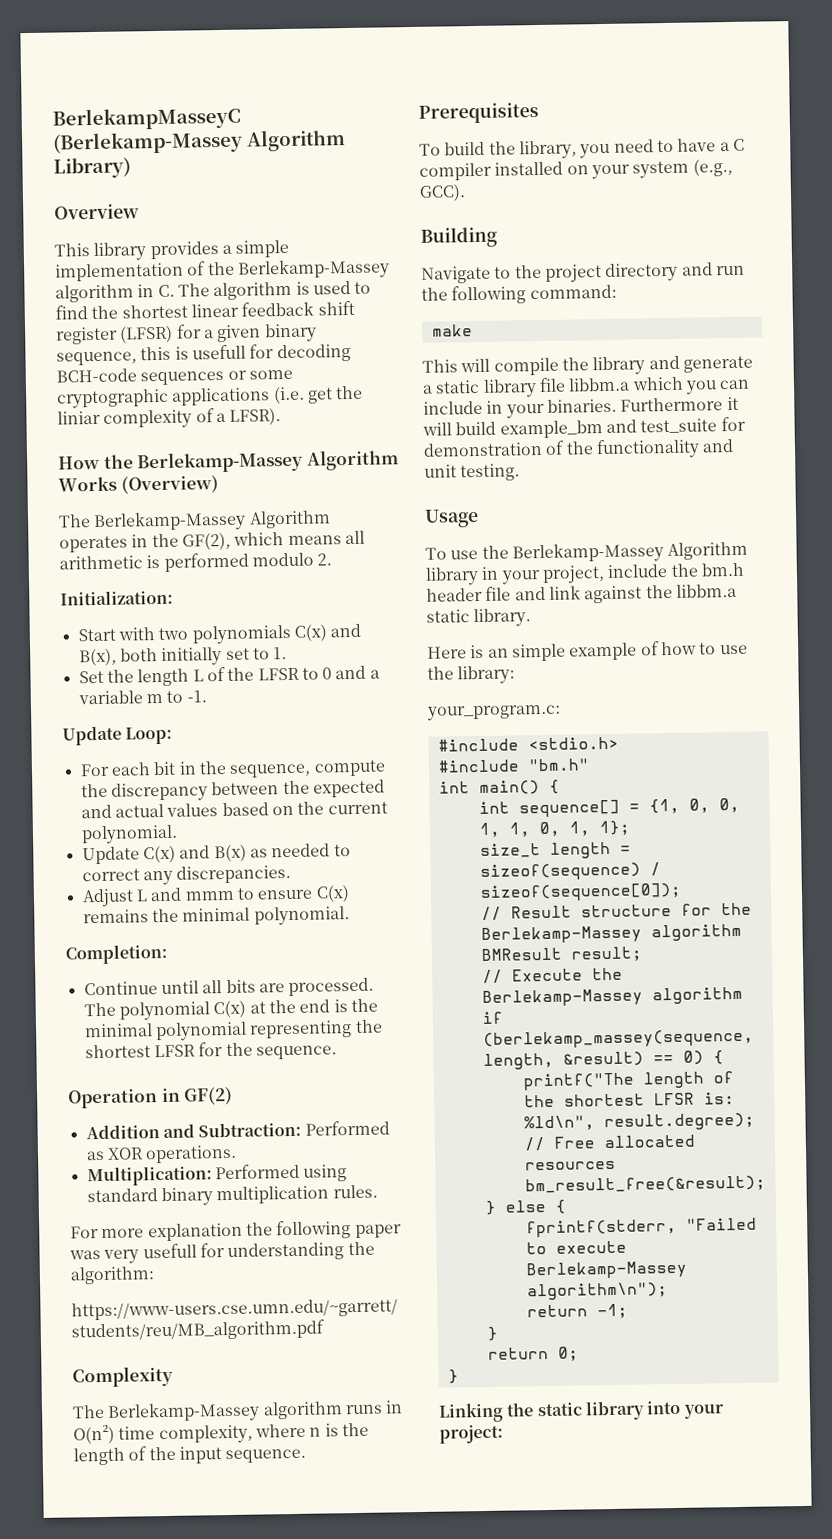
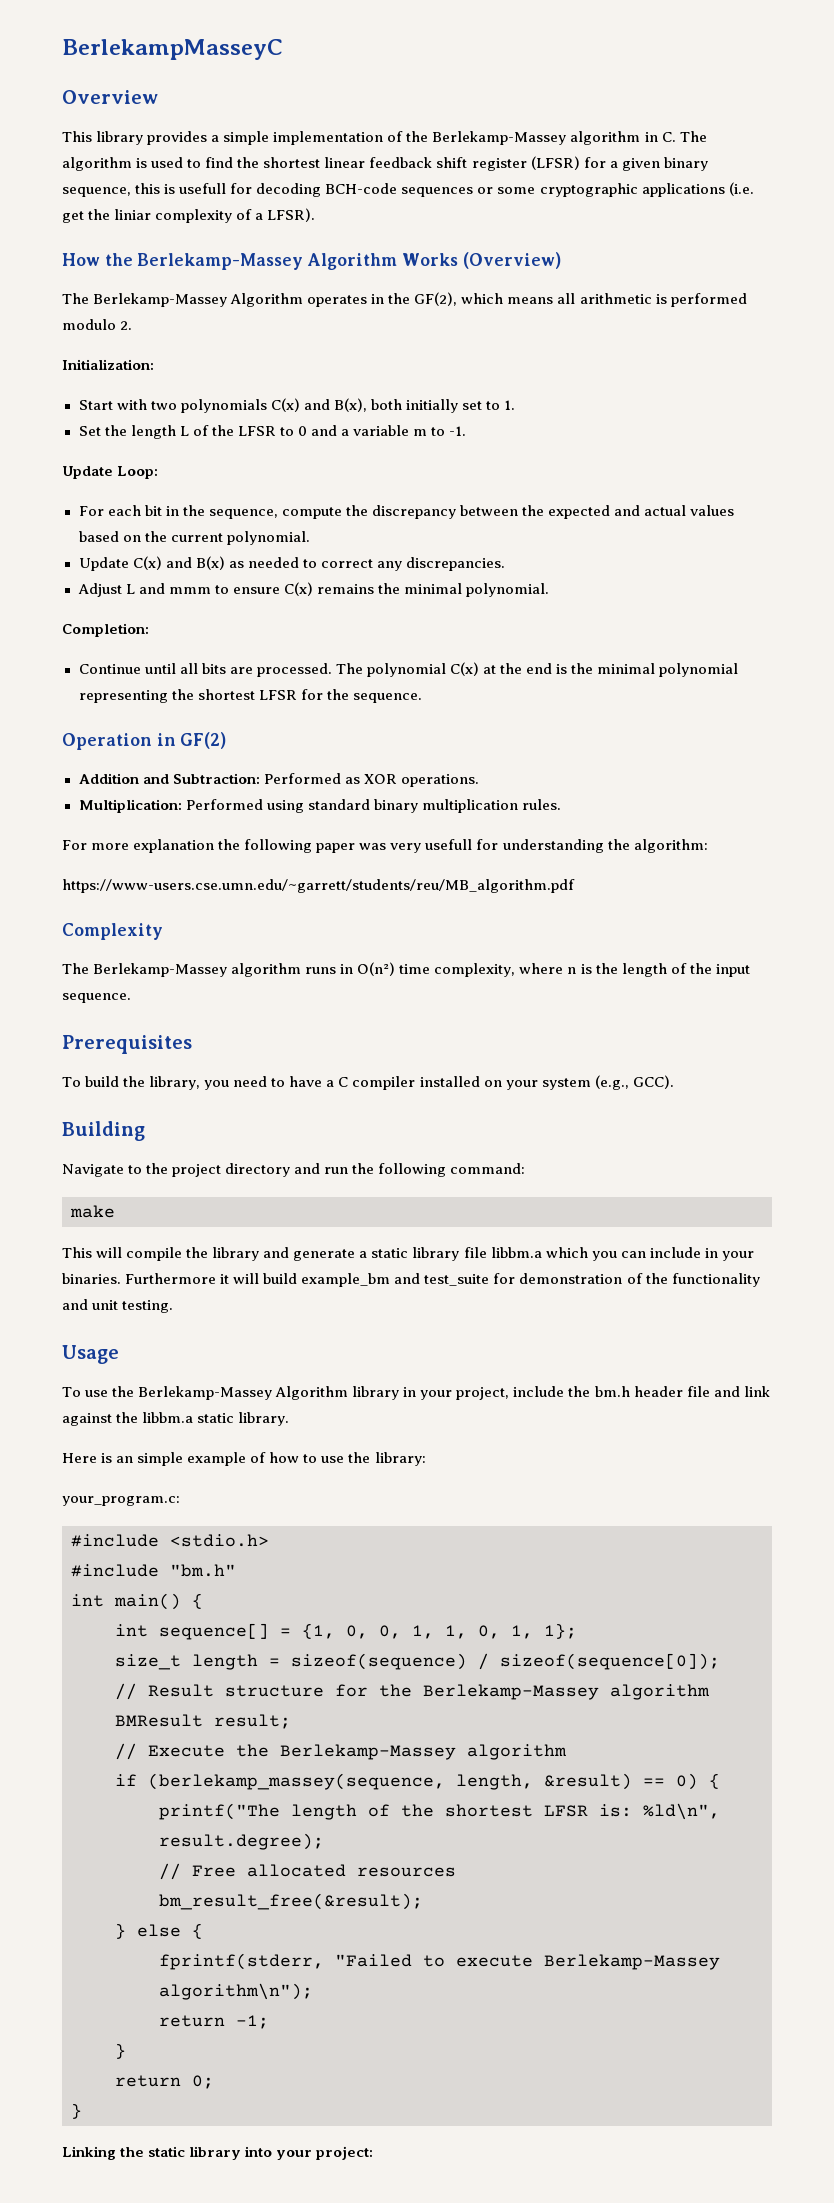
[52,129,346,155] [53,157,131,179] (Berlekamp-Massey Algorithm Library) -> (283, 49) none

